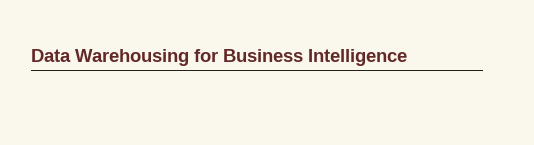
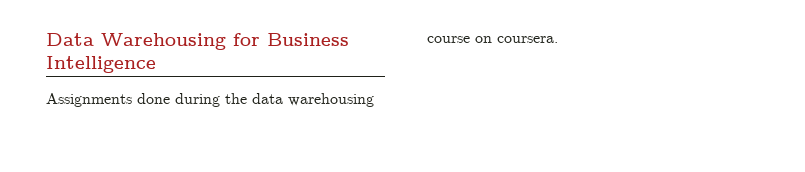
(407, 57) none -> [46,93,374,107] [427,36,558,43] // Assignments done during the data warehousing course on coursera.

